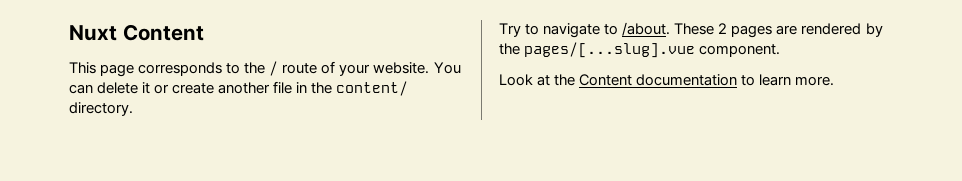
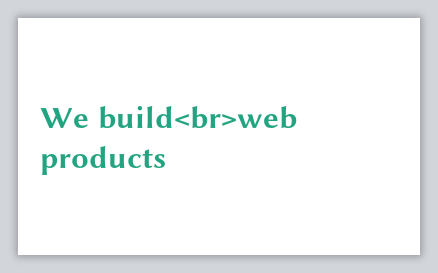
[69,24,204,41] [69,61,461,77] [69,81,409,96] [69,102,133,116] [499,22,883,38] [499,42,781,58] [499,74,835,86] Nuxt Content // This page corresponds to the / route of your website. You can delete it or create another file in the content/ directory. // Try to navigate to /about. These 2 pages are rendered by the pages/[...slug].vue component. // Look at the Content documentation to learn more. -> [40,106,297,129] [40,146,166,175] We build<br>web products

